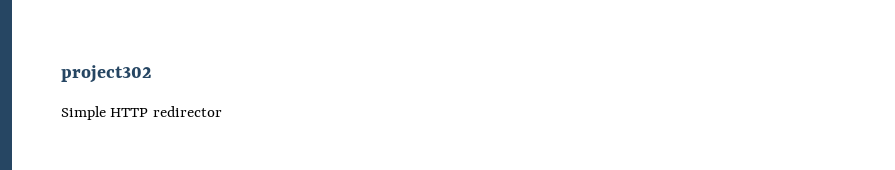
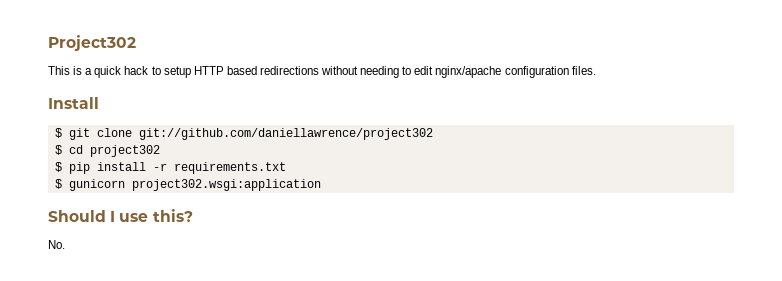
[61,65,152,83] [61,106,222,120] project302 // Simple HTTP redirector -> [48,35,136,51] [48,66,596,78] [48,97,99,109] [54,128,433,140] [54,145,160,157] [54,162,286,174] [54,179,321,191] [48,209,193,222] [48,240,65,249] Project302 // This is a quick hack to setup HTTP based redirections without needing to edit nginx/apache configuration files. // Install // $ git clone git://github.com/daniellawrence/project302 // $ cd project302 // $ pip install -r requirements.txt // $ gunicorn project302.wsgi:application // Should I use this? // No.

